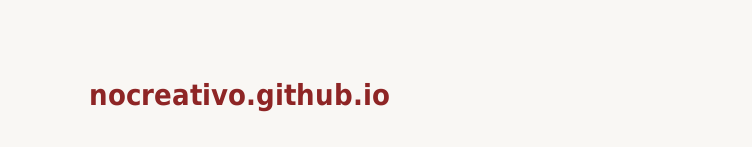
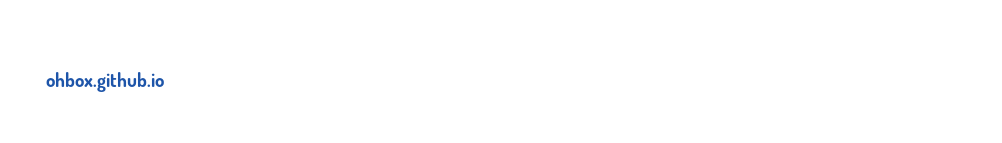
[89,82,390,112] nocreativo.github.io -> [46,72,164,92] ohbox.github.io

